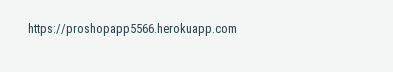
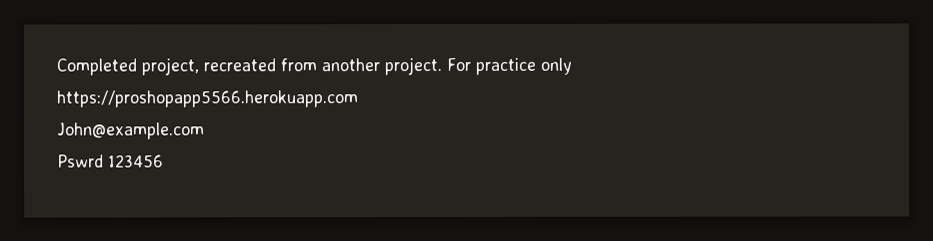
[28,23,237,36] https://proshopapp5566.herokuapp.com -> [56,57,572,76] [56,90,358,108] [57,122,205,140] [57,154,164,168] Completed project, recreated from another project. For practice only // https://proshopapp5566.herokuapp.com // John@example.com // Pswrd 123456

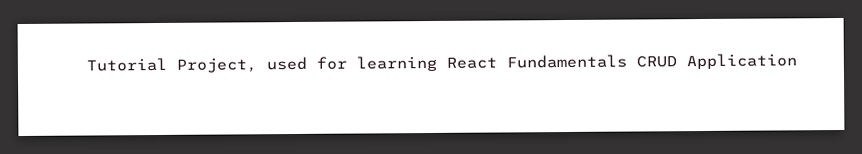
[56,57,572,76] [56,90,358,108] [57,122,205,140] [57,154,164,168] Completed project, recreated from another project. For practice only // https://proshopapp5566.herokuapp.com // John@example.com // Pswrd 123456 -> [86,53,797,73] Tutorial Project, used for learning React Fundamentals CRUD Application

